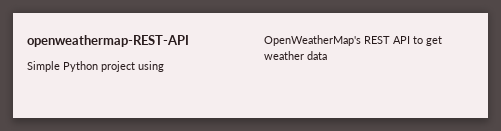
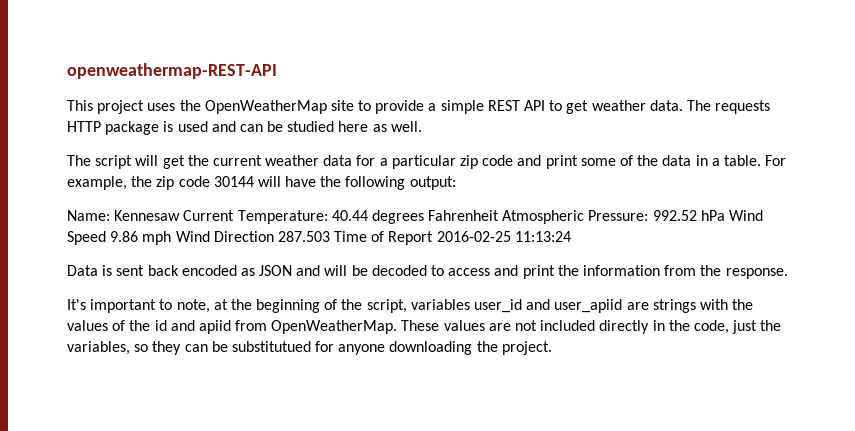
[27,61,164,72] [264,35,361,46] Simple Python project using OpenWeatherMap's -> [67,100,484,114] This project uses the OpenWeatherMap site to provide a simple
[307,51,327,60] data -> [649,100,771,114] [67,121,422,135] [67,155,787,169] [67,176,456,190] [67,210,764,224] [67,231,571,245] [67,265,788,279] [67,299,754,313] [67,320,782,334] [67,341,552,355] data. The requests HTTP package is used and can be studied here as well. // The script will get the current weather data for a particular zip code and print some of the data in a table. For example, the zip code 30144 will have the following output: // Name: Kennesaw Current Temperature: 40.44 degrees Fahrenheit Atmospheric Pressure: 992.52 hPa Wind Speed 9.86 mph Wind Direction 287.503 Time of Report 2016-02-25 11:13:24 // Data is sent back encoded as JSON and will be decoded to access and print the information from the response. // It's important to note, at the beginning of the script, variables user_id and user_apiid are strings with the values of the id and apiid from OpenWeatherMap. These values are not included directly in the code, just the variables, so they can be substitutued for anyone downloading the project.

